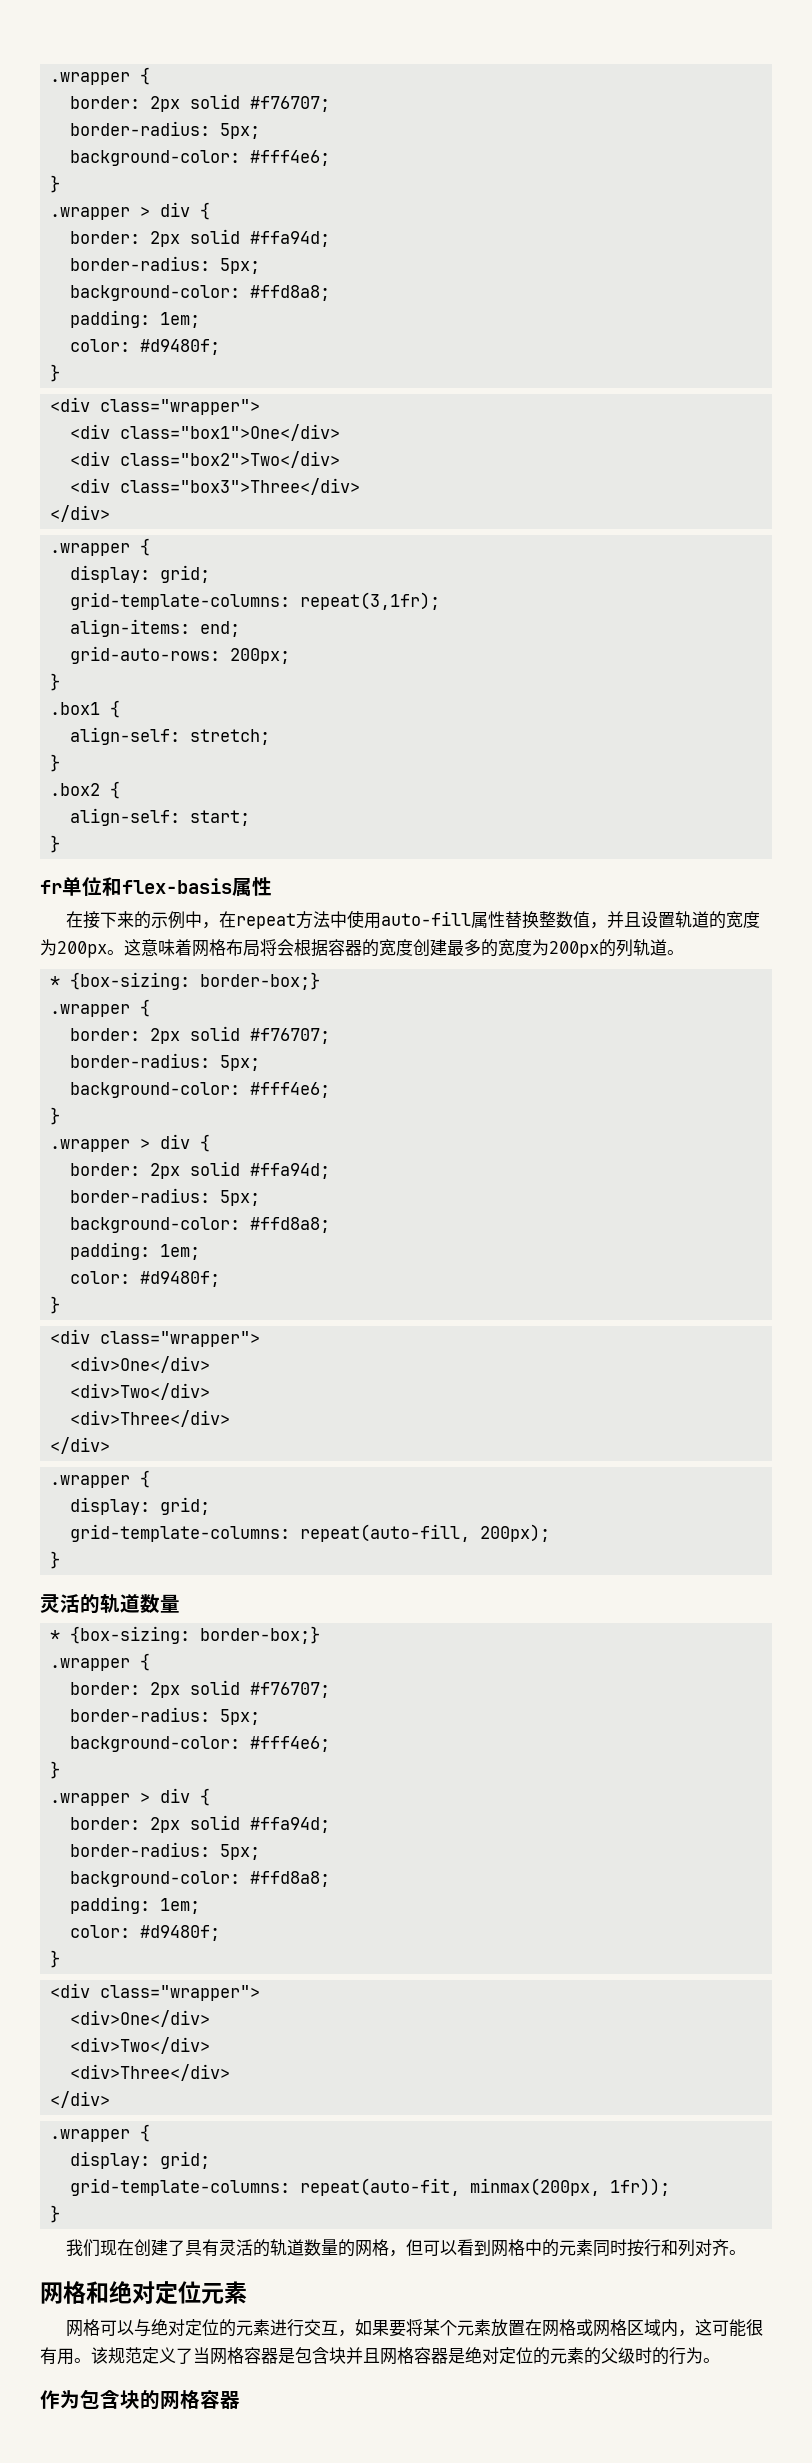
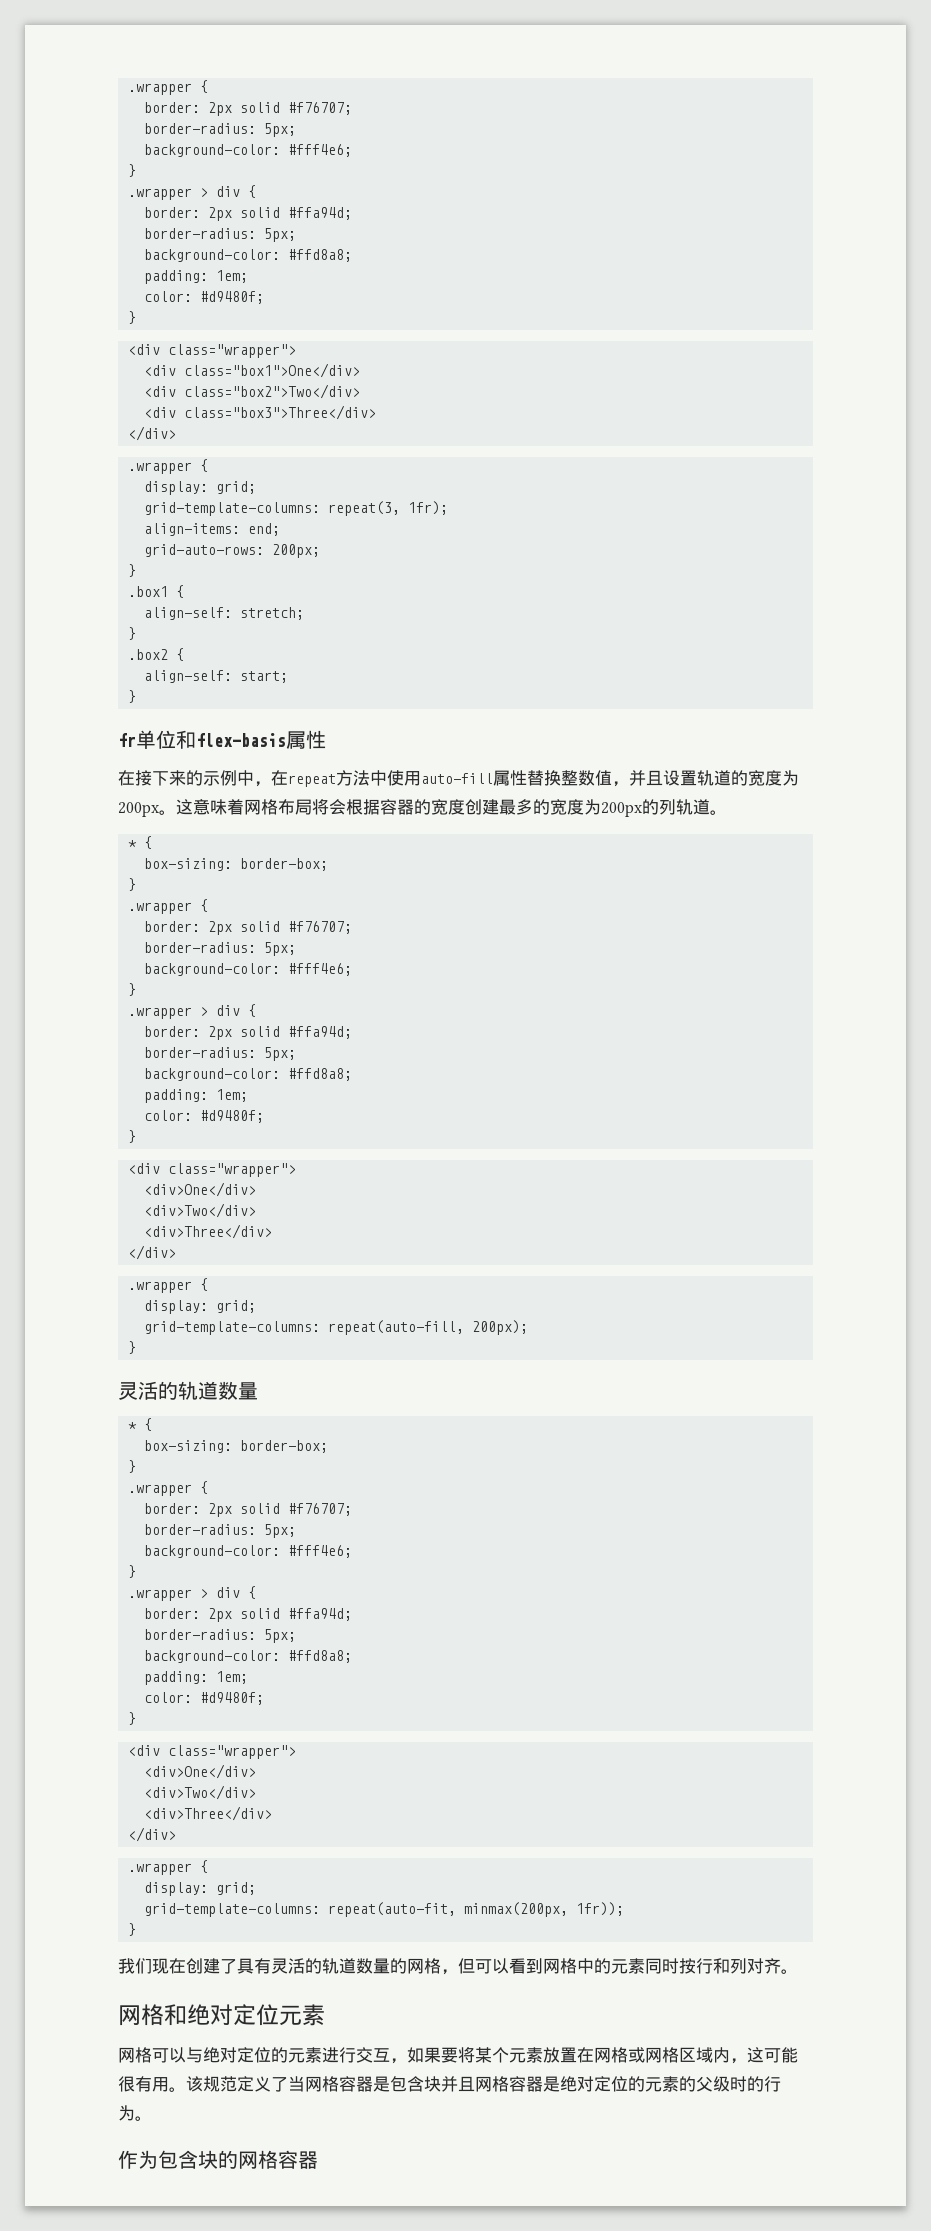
[300,592,441,610] repeat(3,1fr); -> [328,501,449,516] repeat(3, 1fr);
[70,972,321,990] {box-sizing: border-box;} -> [144,836,153,849] [144,858,329,871] [128,878,137,891] { // box-sizing: border-box; // }
[70,1626,321,1644] {box-sizing: border-box;} -> [144,1418,153,1431] [144,1440,329,1453] [128,1460,137,1473] { // box-sizing: border-box; // }

